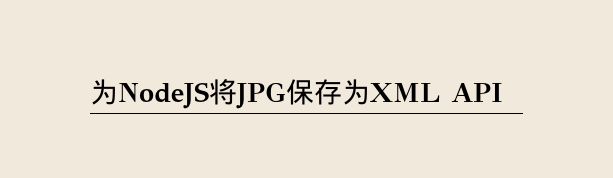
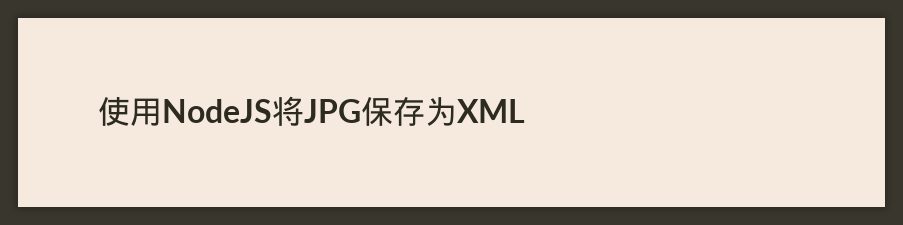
[90,79,118,105] 为 -> [98,97,162,126] 使用
[451,83,503,102] API -> (525, 111) none

